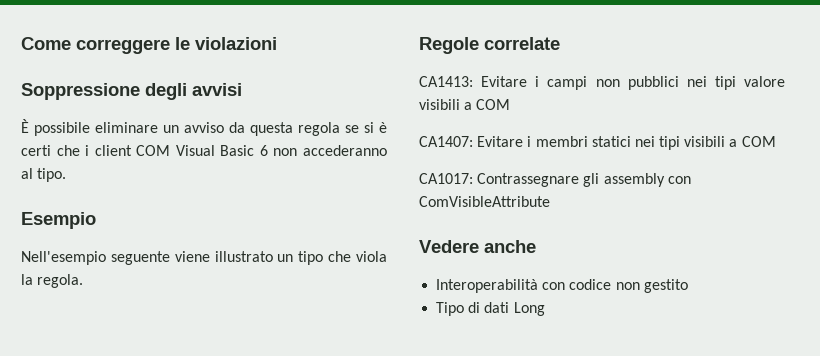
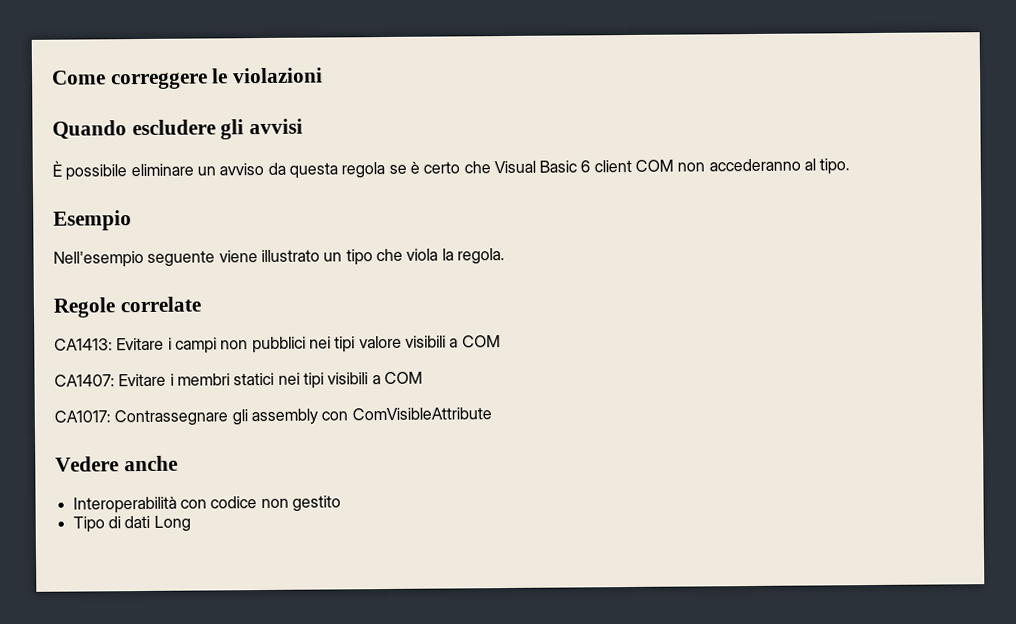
[21,83,187,100] Soppressione degli -> [52,119,245,140] Quando escludere gli
[364,122,387,133] [21,145,171,156] si è certi che i client COM -> [409,161,491,174] è certo che
(268, 150) none -> [593,159,675,173] client COM

